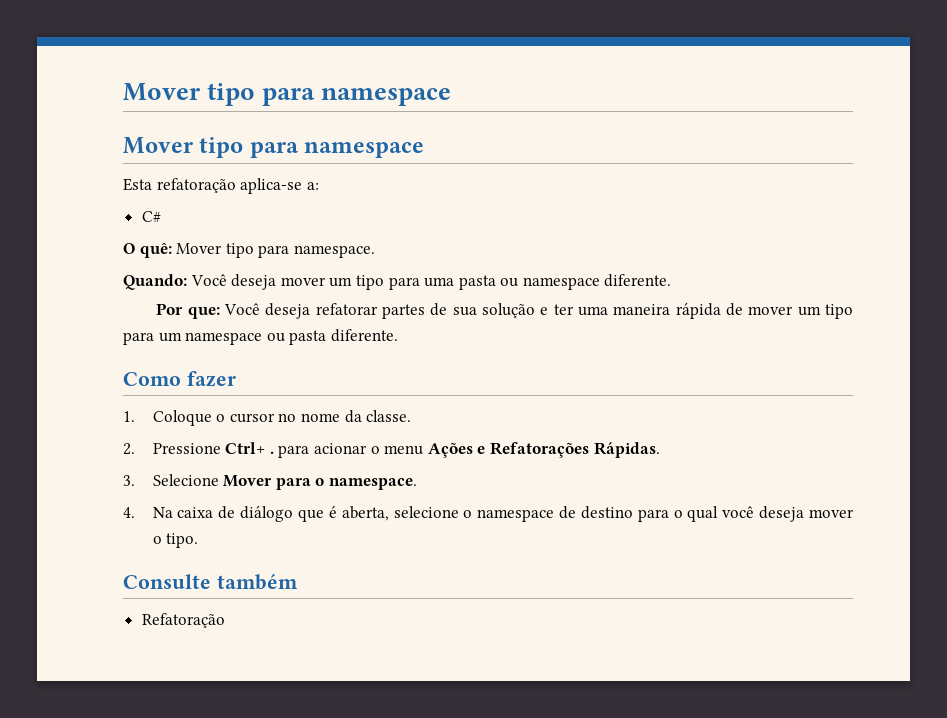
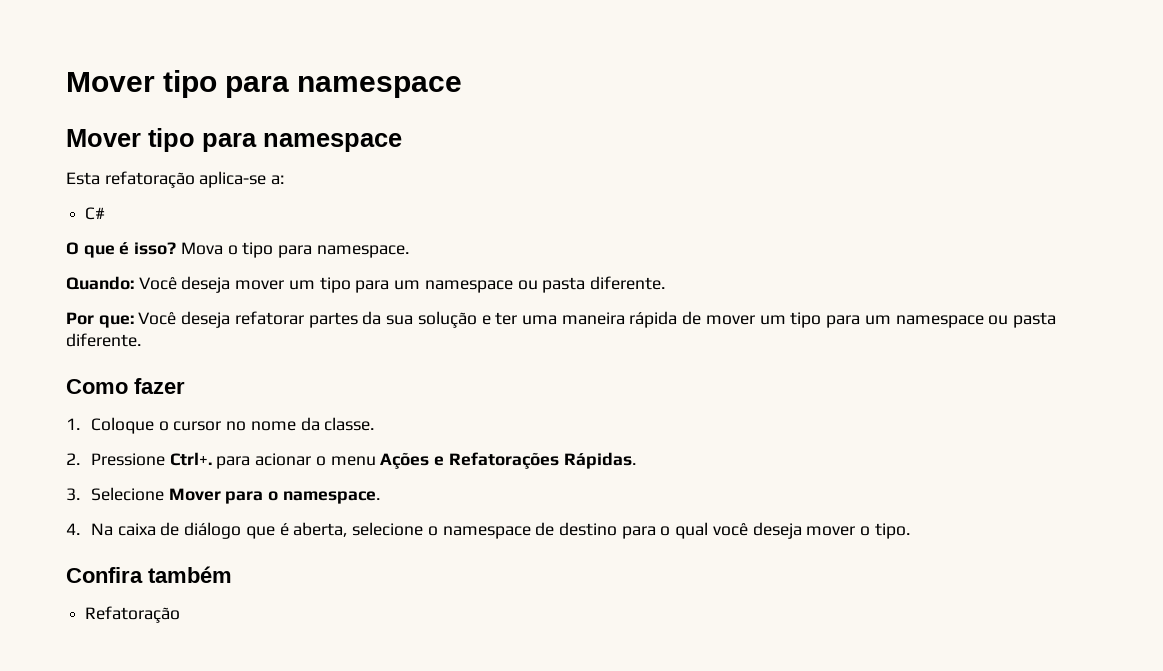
[139,243,223,258] quê: Mover -> [83,242,238,258] que é isso? Mova o
[424,275,600,290] uma pasta ou namespace -> [394,277,586,293] um namespace ou pasta
[430,303,448,316] de -> [362,311,382,325] da
[225,442,274,454] Ctrl+ . -> [169,452,212,466] Ctrl+.
[123,574,211,589] Consulte -> [66,567,143,583] Confira

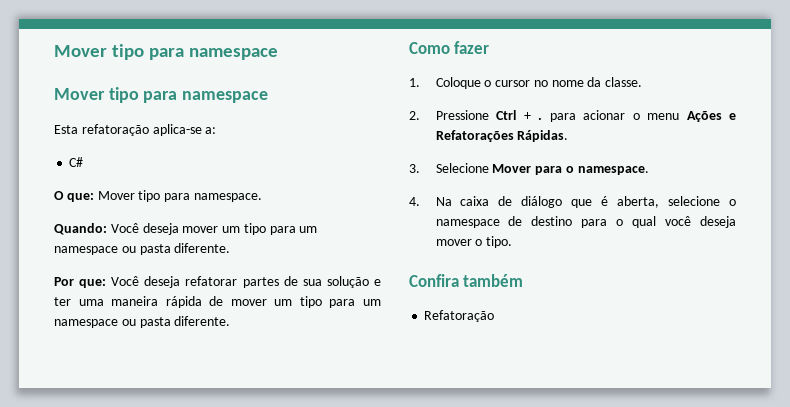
[83,242,238,258] que é isso? Mova o -> [66,191,135,202] que: Mover
[362,311,382,325] da -> [283,276,298,286] de
[169,452,212,466] Ctrl+. -> [496,110,543,120] Ctrl + .

